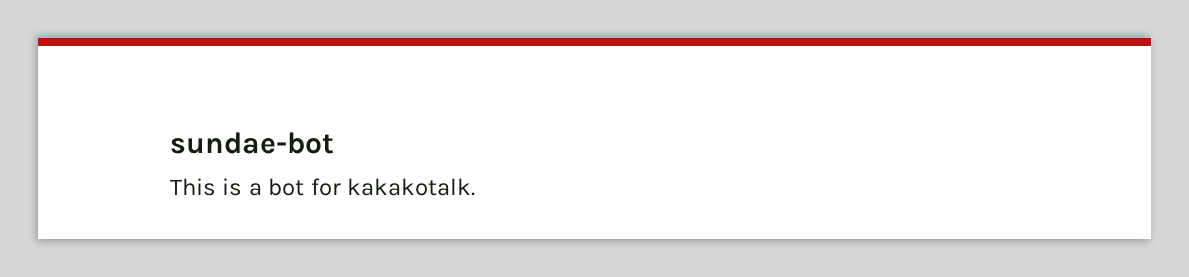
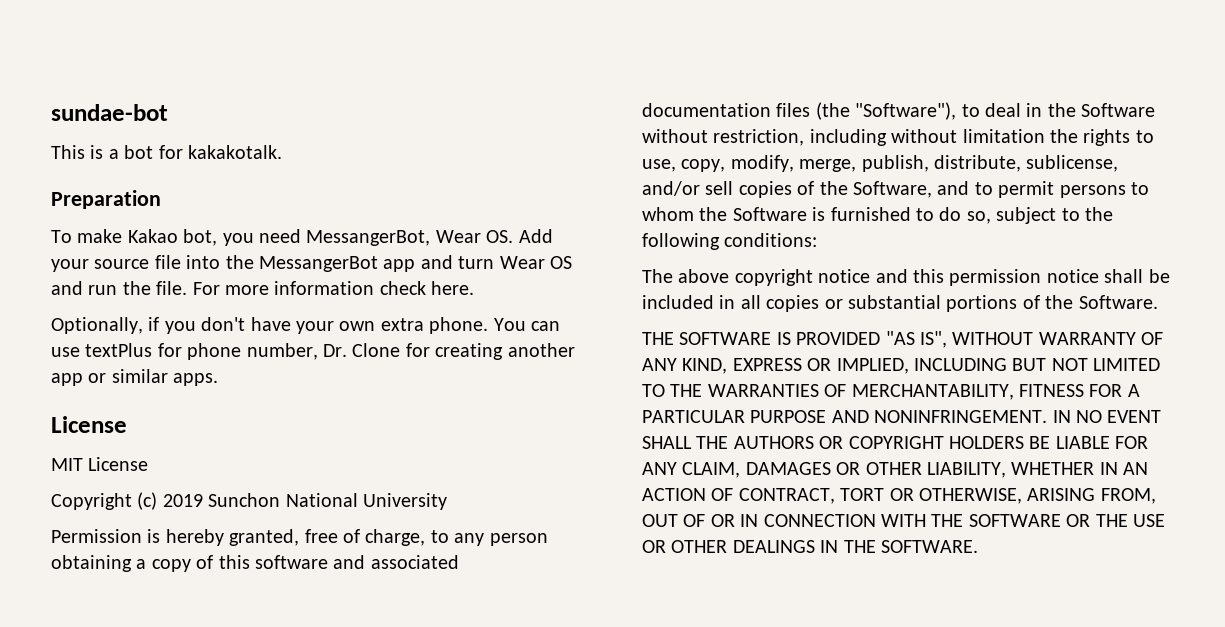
(476, 187) none -> [51,190,161,209] [51,229,553,246] [51,255,572,272] [51,281,475,295] [51,317,560,334] [51,343,575,360] [51,369,219,386] [51,416,127,433] [51,457,149,471] [51,492,447,510] [51,529,548,546] [51,555,459,572] [642,102,1156,120] [642,129,1154,146] [642,155,1119,172] [642,181,1149,198] [642,207,1113,224] [642,233,818,250] [642,269,1170,286] [642,295,1158,312] [642,331,1164,348] [642,358,1161,374] [642,384,1140,400] [642,410,1162,423] [642,436,1149,449] [642,462,1149,478] [642,488,1156,504] [642,514,1165,527] [642,540,978,553] // Preparation // To make Kakao bot, you need MessangerBot, Wear OS. Add your source file into the MessangerBot app and turn Wear OS and run the file. For more information check here. // Optionally, if you don't have your own extra phone. You can use textPlus for phone number, Dr. Clone for creating another app or similar apps. // License // MIT License // Copyright (c) 2019 Sunchon National University // Permission is hereby granted, free of charge, to any person obtaining a copy of this software and associated documentation files (the "Software"), to deal in the Software without restriction, including without limitation the rights to use, copy, modify, merge, publish, distribute, sublicense, and/or sell copies of the Software, and to permit persons to whom the Software is furnished to do so, subject to the following conditions: // The above copyright notice and this permission notice shall be included in all copies or substantial portions of the Software. // THE SOFTWARE IS PROVIDED "AS IS", WITHOUT WARRANTY OF ANY KIND, EXPRESS OR IMPLIED, INCLUDING BUT NOT LIMITED TO THE WARRANTIES OF MERCHANTABILITY, FITNESS FOR A PARTICULAR PURPOSE AND NONINFRINGEMENT. IN NO EVENT SHALL THE AUTHORS OR COPYRIGHT HOLDERS BE LIABLE FOR ANY CLAIM, DAMAGES OR OTHER LIABILITY, WHETHER IN AN ACTION OF CONTRACT, TORT OR OTHERWISE, ARISING FROM, OUT OF OR IN CONNECTION WITH THE SOFTWARE OR THE USE OR OTHER DEALINGS IN THE SOFTWARE.

